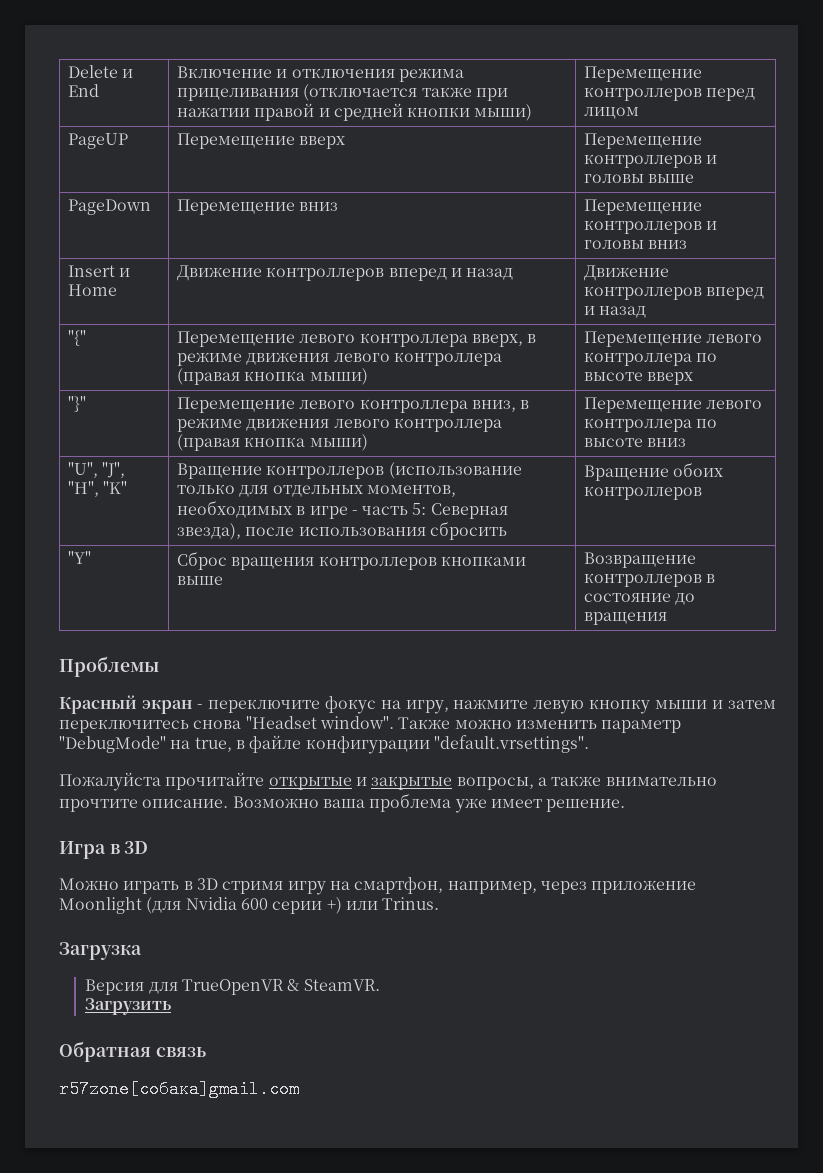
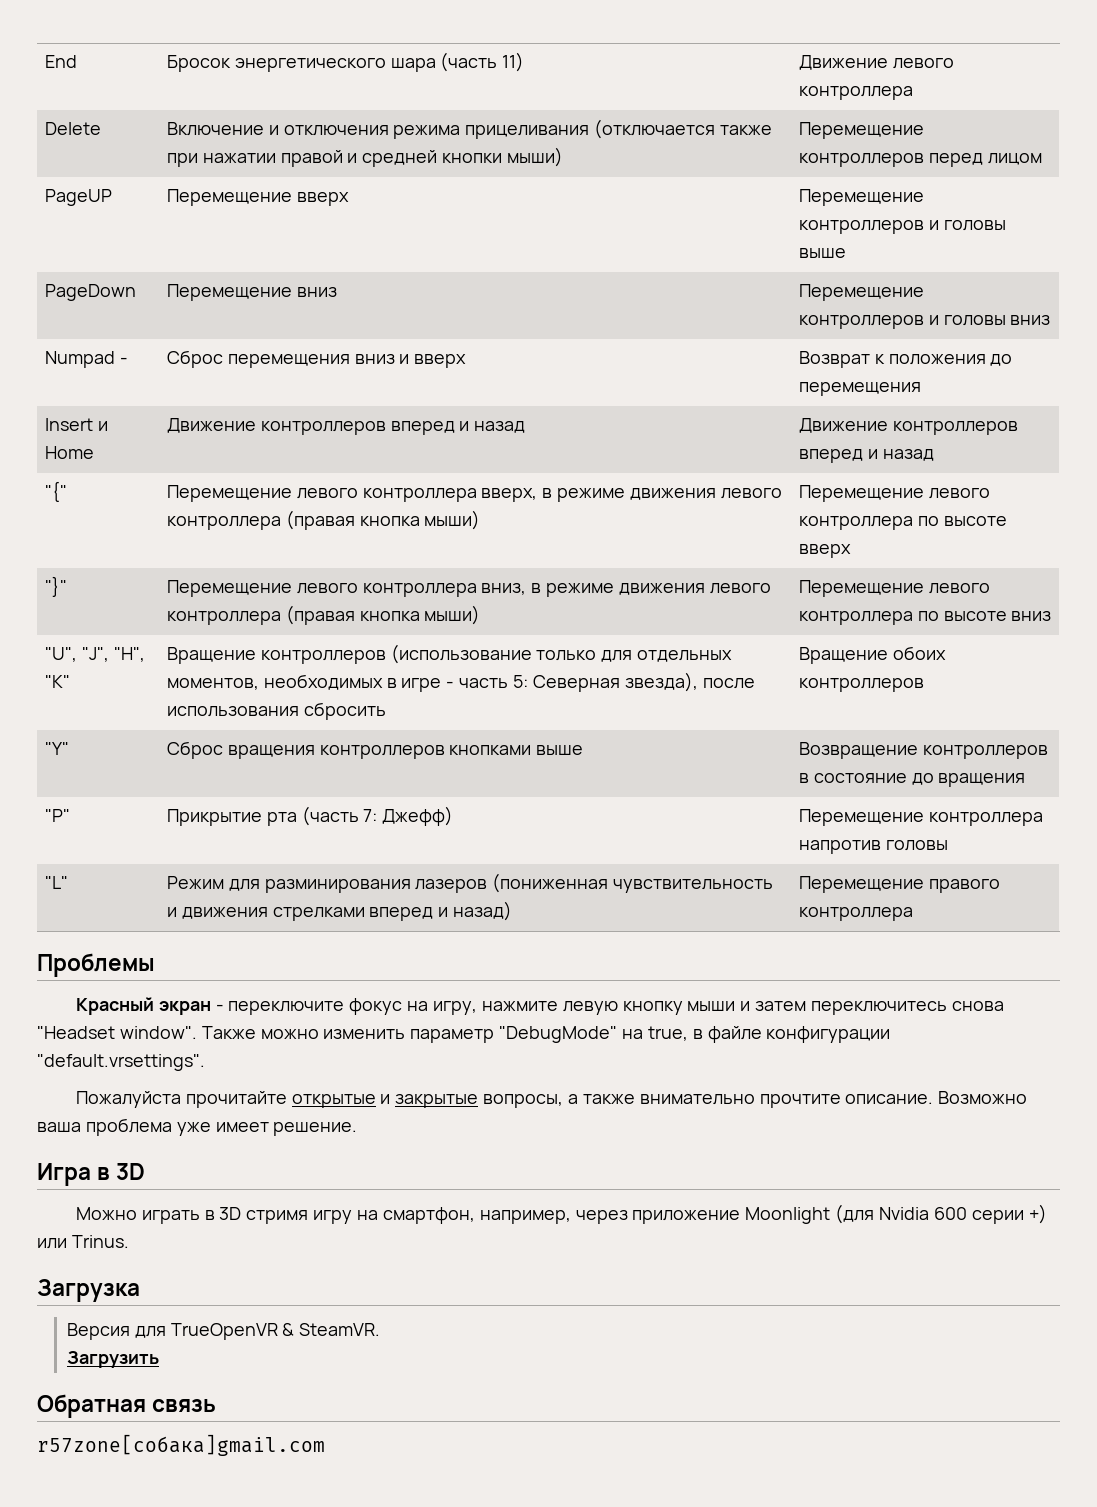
(67, 71) none -> [44,55,77,68] [166,52,525,72] [798,55,954,70] [798,86,913,100] End | Бросок энергетического шара (часть 11) | Движение левого контроллера //
[122,69,134,78] [67,84,99,97] и End -> (101, 128) none
(688, 244) none -> [44,351,128,368] [166,350,467,368] [798,351,1013,368] [798,382,921,396] // Numpad - | Сброс перемещения вниз и вверх | Возврат к положения до перемещения
(667, 618) none -> [44,809,70,822] [166,806,454,826] [798,809,1043,826] [798,840,948,854] [44,876,68,889] [166,873,774,893] [166,901,513,921] [798,876,1000,893] [798,907,913,921] // "P" | Прикрытие рта (часть 7: Джефф) | Перемещение контроллера напротив головы // "L" | Режим для разминирования лазеров (пониженная чувствительность и движения стрелками вперед и назад) | Перемещение правого контроллера

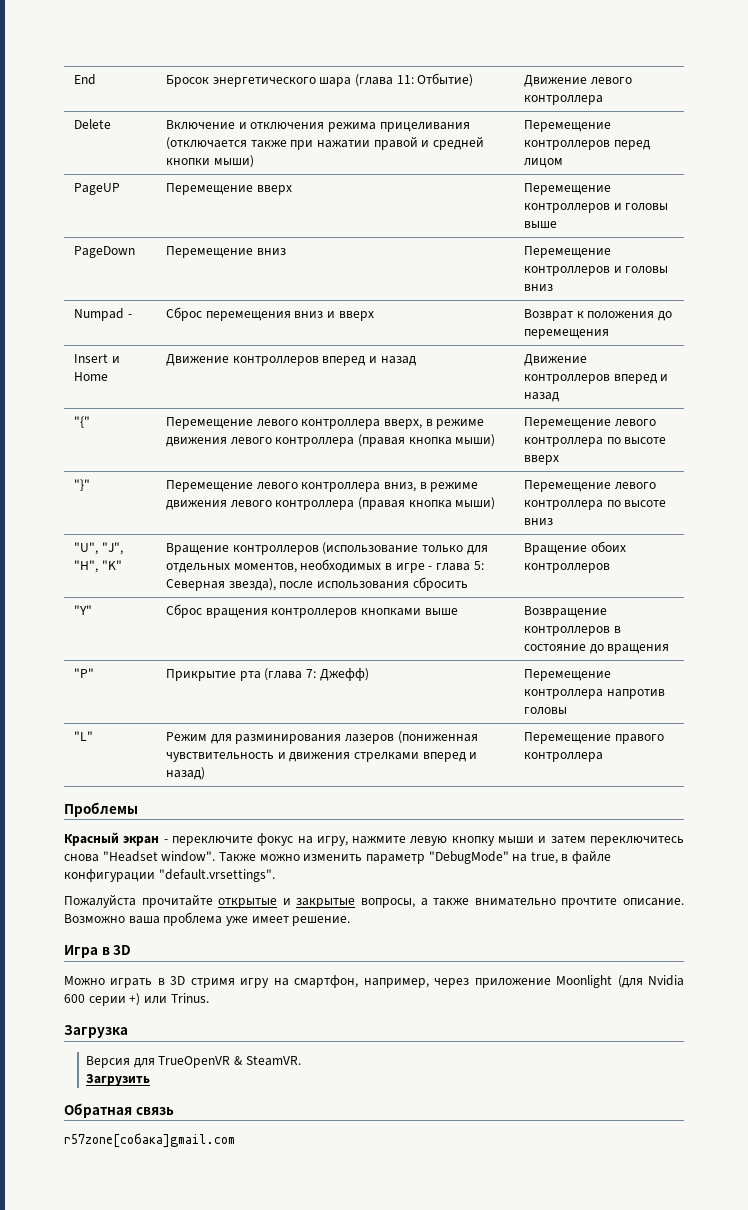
[440,52,525,72] (часть 11) -> [354,73,474,87] (глава 11: Отбытие)
[459,678,509,688] часть -> [435,563,470,571] глава
[301,806,359,826] (часть -> [264,668,303,681] (глава

